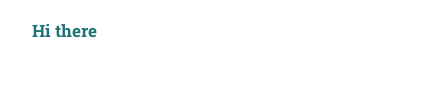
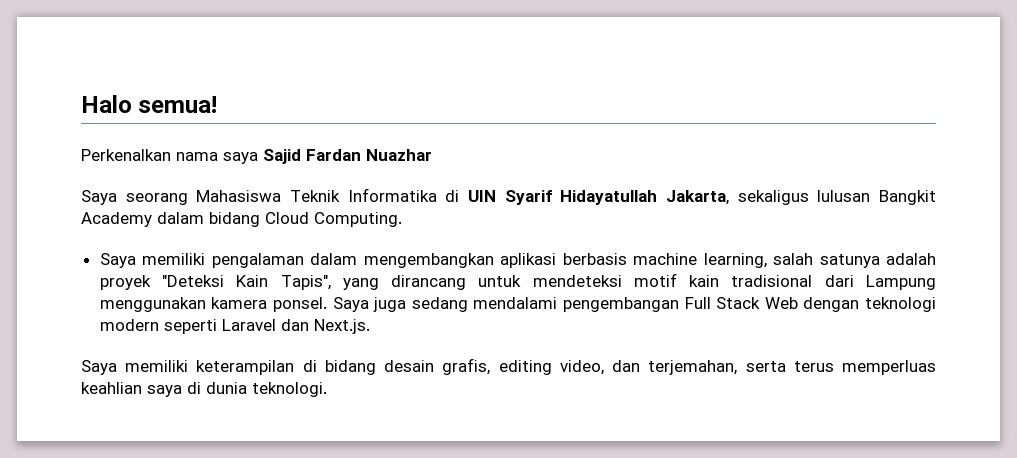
[32,24,97,38] Hi there -> [81,95,218,113] [81,149,432,164] [81,188,936,205] [81,212,402,227] [99,253,937,268] [99,273,936,290] [99,297,937,312] [99,319,370,334] [81,358,937,375] [81,382,327,397] Halo semua! // Perkenalkan nama saya Sajid Fardan Nuazhar // Saya seorang Mahasiswa Teknik Informatika di UIN Syarif Hidayatullah Jakarta, sekaligus lulusan Bangkit Academy dalam bidang Cloud Computing. // Saya memiliki pengalaman dalam mengembangkan aplikasi berbasis machine learning, salah satunya adalah proyek "Deteksi Kain Tapis", yang dirancang untuk mendeteksi motif kain tradisional dari Lampung menggunakan kamera ponsel. Saya juga sedang mendalami pengembangan Full Stack Web dengan teknologi modern seperti Laravel dan Next.js. // Saya memiliki keterampilan di bidang desain grafis, editing video, dan terjemahan, serta terus memperluas keahlian saya di dunia teknologi.

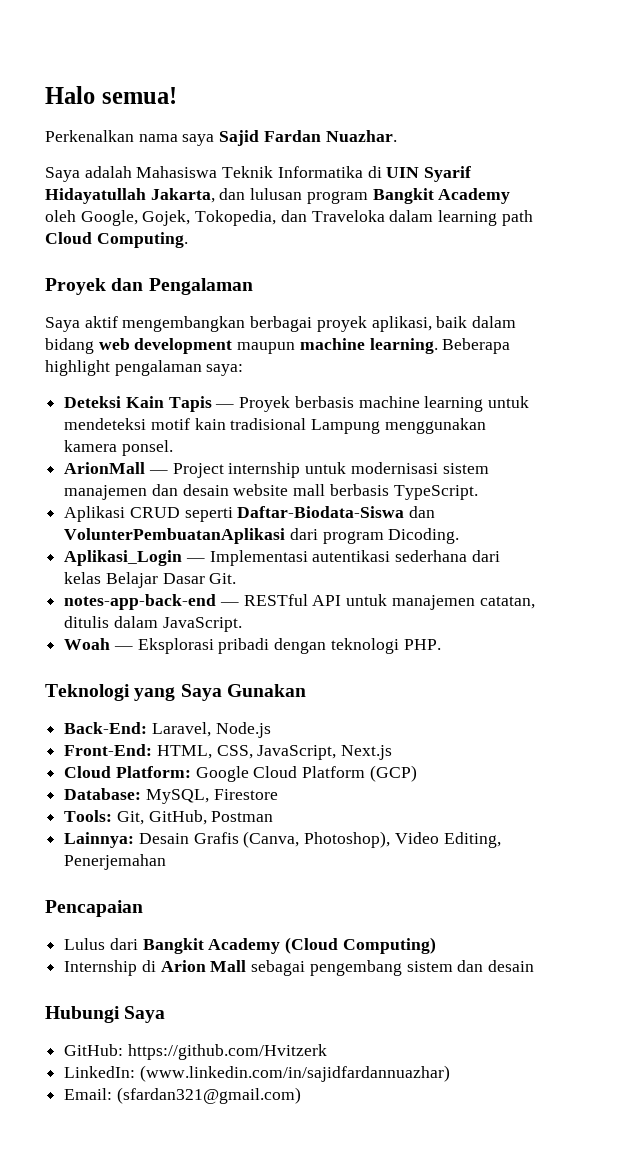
[366,149,432,161] [81,190,188,205] Nuazhar // Saya seorang -> [325,130,397,142] [45,166,132,182] Nuazhar. // Saya adalah
[737,190,936,205] [81,212,402,227] [99,253,937,268] [99,275,467,290] sekaligus lulusan Bangkit Academy dalam bidang Cloud Computing. // Saya memiliki pengalaman dalam mengembangkan aplikasi berbasis machine learning, salah satunya adalah proyek "Deteksi Kain Tapis", yang dirancang -> [219,188,511,204] [45,210,533,226] [45,232,188,248] [45,278,253,295] [45,316,517,332] [45,338,511,354] [45,360,244,376] [64,396,484,412] dan lulusan program Bangkit Academy oleh Google, Gojek, Tokopedia, dan Traveloka dalam learning path Cloud Computing. // Proyek dan Pengalaman // Saya aktif mengembangkan berbagai proyek aplikasi, baik dalam bidang web development maupun machine learning. Beberapa highlight pengalaman saya: // Deteksi Kain Tapis — Proyek berbasis machine learning
[824,275,854,287] dari -> (307, 424) none
[332,297,937,312] [99,319,370,334] [81,358,937,375] [81,382,327,397] Saya juga sedang mendalami pengembangan Full Stack Web dengan teknologi modern seperti Laravel dan Next.js. // Saya memiliki keterampilan di bidang desain grafis, editing video, dan terjemahan, serta terus memperluas keahlian saya di dunia teknologi. -> [64,462,489,478] [64,484,478,500] [64,506,436,522] [64,528,460,544] [64,550,500,566] [64,572,237,588] [64,594,535,610] [64,616,242,632] [64,638,441,654] [45,684,306,701] [64,722,271,738] [64,744,393,760] [64,765,417,782] [64,788,278,804] [64,810,274,825] [64,831,501,848] [64,854,167,870] [45,900,143,917] [64,937,436,954] [64,960,535,976] [45,1006,166,1023] [64,1044,327,1060] [64,1065,450,1082] [64,1087,301,1104] // ArionMall — Project internship untuk modernisasi sistem manajemen dan desain website mall berbasis TypeScript. // Aplikasi CRUD seperti Daftar-Biodata-Siswa dan VolunterPembuatanAplikasi dari program Dicoding. // Aplikasi_Login — Implementasi autentikasi sederhana dari kelas Belajar Dasar Git. // notes-app-back-end — RESTful API untuk manajemen catatan, ditulis dalam JavaScript. // Woah — Eksplorasi pribadi dengan teknologi PHP. // Teknologi yang Saya Gunakan // Back-End: Laravel, Node.js // Front-End: HTML, CSS, JavaScript, Next.js // Cloud Platform: Google Cloud Platform (GCP) // Database: MySQL, Firestore // Tools: Git, GitHub, Postman // Lainnya: Desain Grafis (Canva, Photoshop), Video Editing, Penerjemahan // Pencapaian // Lulus dari Bangkit Academy (Cloud Computing) // Internship di Arion Mall sebagai pengembang sistem dan desain // Hubungi Saya // GitHub: https://github.com/Hvitzerk // LinkedIn: (www.linkedin.com/in/sajidfardannuazhar) // Email: (sfardan321@gmail.com)

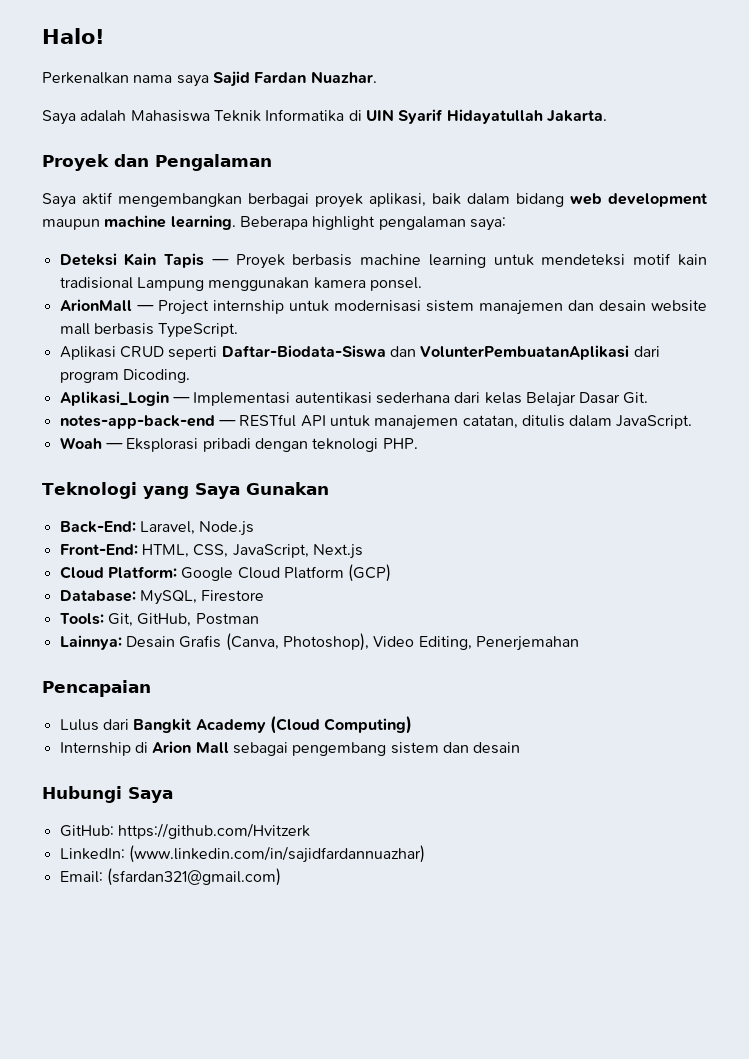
[45,86,177,104] Halo semua! -> [42,28,105,44] Halo!
[150,188,511,204] [45,210,533,226] [45,232,188,248] Jakarta, dan lulusan program Bangkit Academy oleh Google, Gojek, Tokopedia, dan Traveloka dalam learning path Cloud Computing. -> [546,110,607,122] Jakarta.

